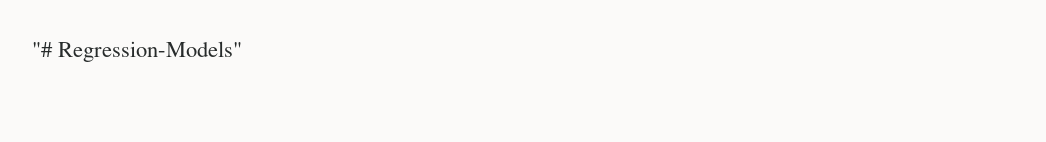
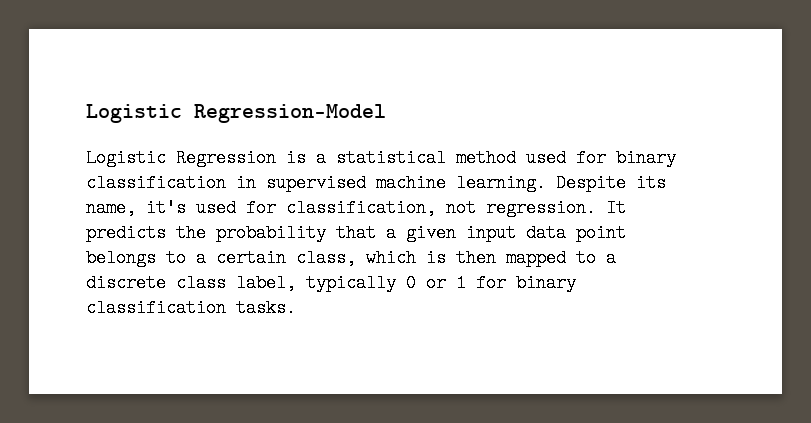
[32,41,243,62] "# Regression-Models" -> [86,104,386,123] [86,149,676,167] [86,174,666,192] [86,199,626,217] [86,224,626,242] [86,249,616,267] [86,274,576,292] [86,299,296,317] Logistic Regression-Model // Logistic Regression is a statistical method used for binary classification in supervised machine learning. Despite its name, it's used for classification, not regression. It predicts the probability that a given input data point belongs to a certain class, which is then mapped to a discrete class label, typically 0 or 1 for binary classification tasks.

